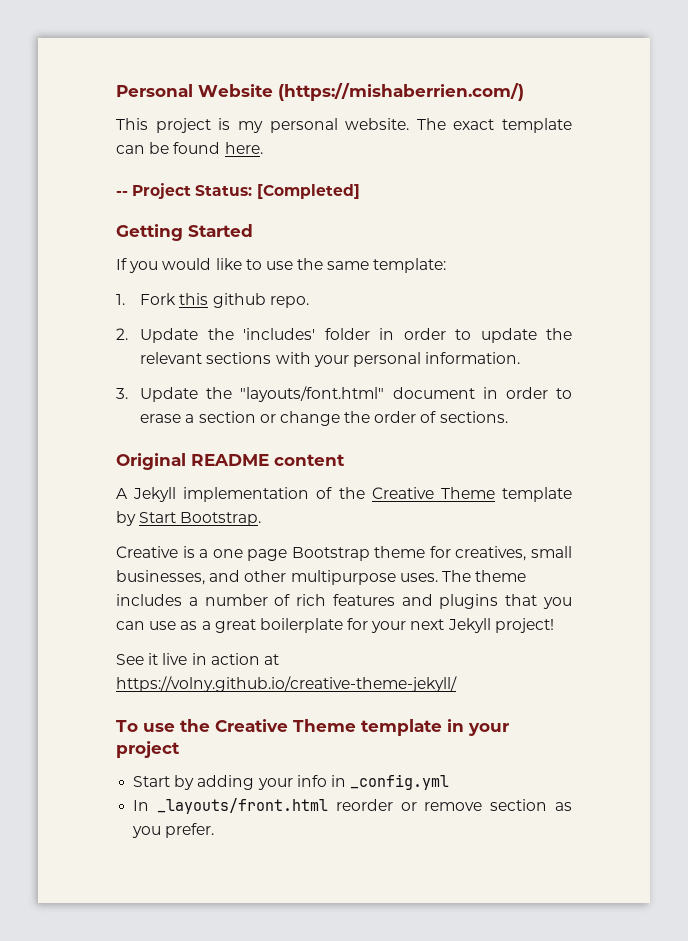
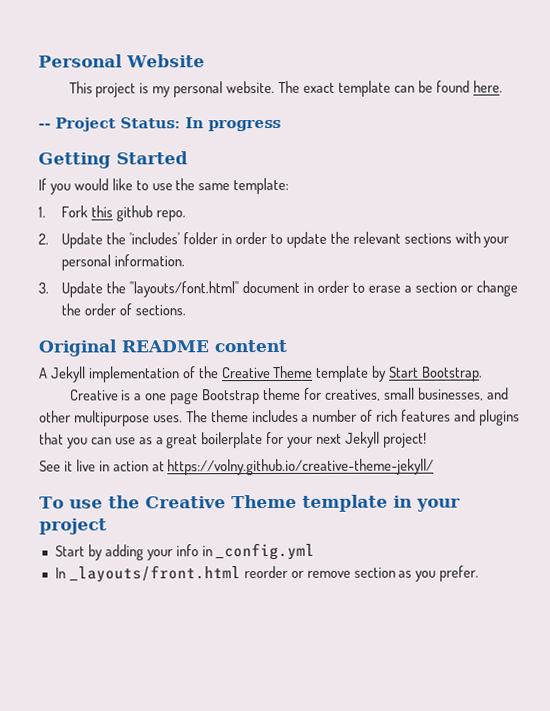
[278,83,524,101] (https://mishaberrien.com/) -> (205, 61) none
[256,184,360,199] [Completed] -> [185,117,281,132] In progress

